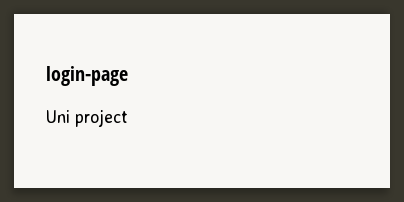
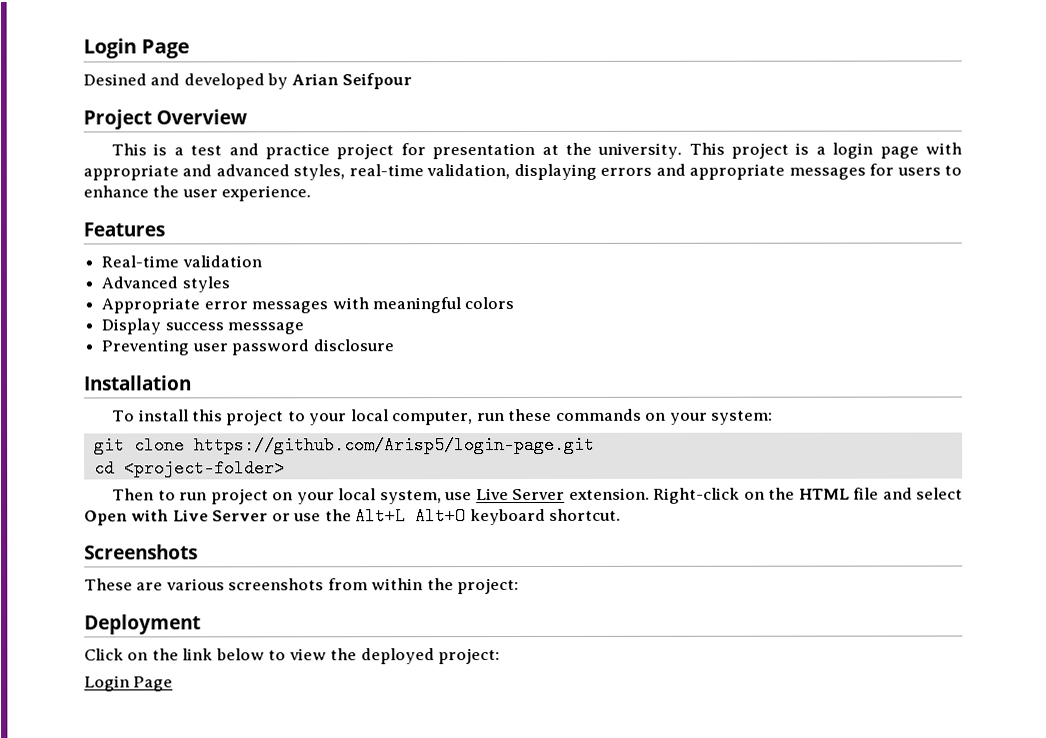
[46,66,128,86] [46,109,128,127] login-page // Uni project -> [83,38,191,59] [83,73,413,90] [83,109,248,130] [111,142,962,160] [83,163,962,181] [83,185,312,202] [83,222,165,237] [101,255,262,268] [101,276,230,293] [101,297,515,314] [101,318,305,335] [101,339,394,356] [84,375,192,391] [112,408,773,426] [93,435,595,455] [93,459,285,478] [112,487,963,505] [84,507,622,526] [84,544,198,560] [84,578,520,595] [84,614,201,635] [84,648,501,665] [84,675,174,692] Login Page // Desined and developed by Arian Seifpour // Project Overview // This is a test and practice project for presentation at the university. This project is a login page with appropriate and advanced styles, real-time validation, displaying errors and appropriate messages for users to enhance the user experience. // Features // Real-time validation // Advanced styles // Appropriate error messages with meaningful colors // Display success messsage // Preventing user password disclosure // Installation // To install this project to your local computer, run these commands on your system: // git clone https://github.com/Arisp5/login-page.git // cd <project-folder> // Then to run project on your local system, use Live Server extension. Right-click on the HTML file and select Open with Live Server or use the Alt+L Alt+O keyboard shortcut. // Screenshots // These are various screenshots from within the project: // Deployment // Click on the link below to view the deployed project: // Login Page

